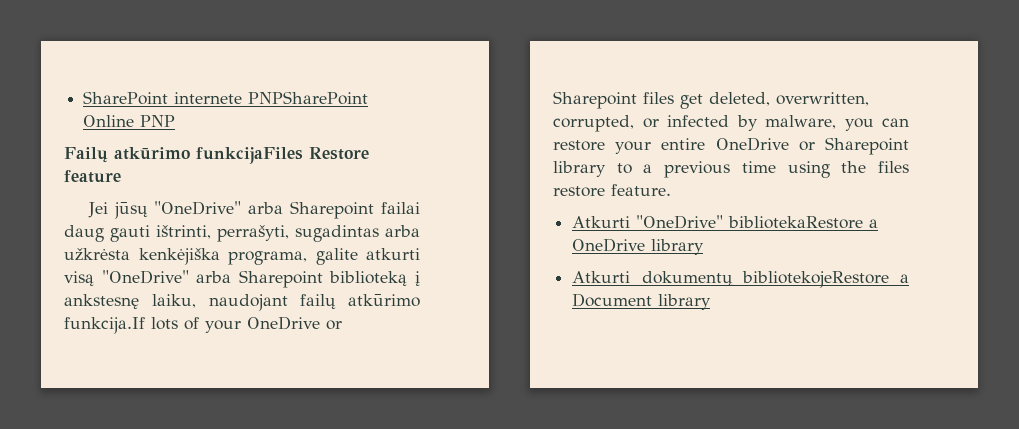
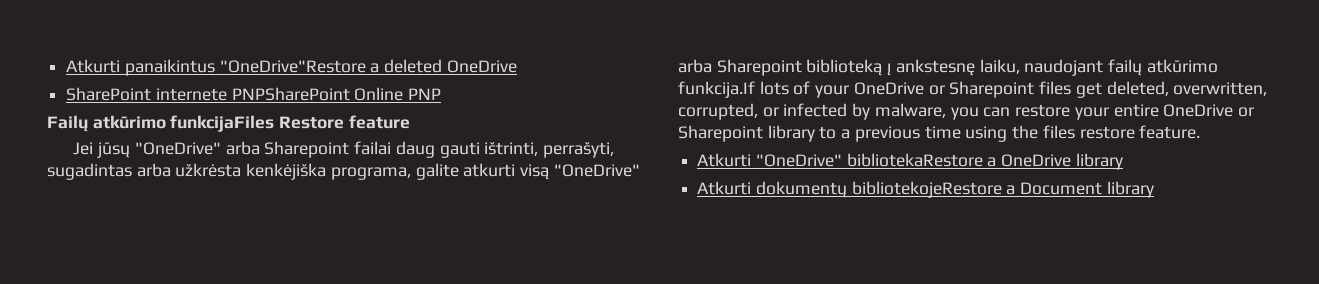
(83, 98) none -> [66,59,517,76] Atkurti panaikintus "OneDrive"Restore a deleted OneDrive //

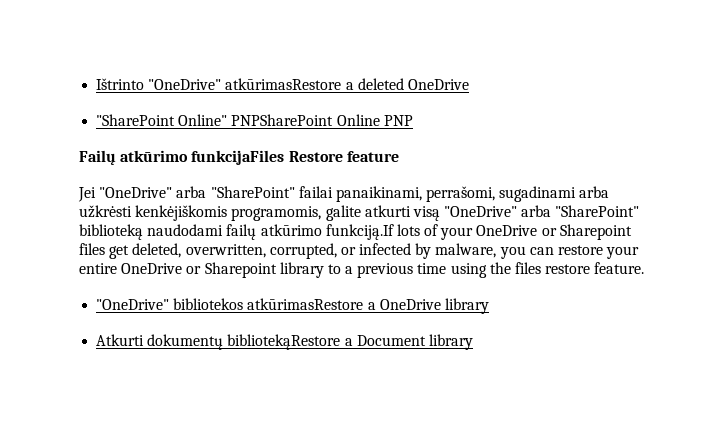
[66,59,366,76] Atkurti panaikintus "OneDrive"Restore -> [96,78,342,90] Ištrinto "OneDrive" atkūrimasRestore
[66,87,227,101] SharePoint internete -> [96,114,228,126] "SharePoint Online"
[97,141,614,158] [47,163,411,180] jūsų "OneDrive" arba Sharepoint failai daug gauti ištrinti, perrašyti, sugadintas arba užkrėsta kenkėjiška programa, -> [99,186,610,202] [79,205,322,221] "OneDrive" arba "SharePoint" failai panaikinami, perrašomi, sugadinami arba užkrėsti kenkėjiškomis programomis,
[716,59,1104,76] Sharepoint biblioteką į ankstesnę laiku, naudojant -> [555,205,640,217] [79,224,224,240] "SharePoint" biblioteką naudodami
[678,81,755,98] funkcija.If -> [325,224,394,240] funkciją.If
[697,153,983,167] Atkurti "OneDrive" bibliotekaRestore -> [96,298,364,310] "OneDrive" bibliotekos atkūrimasRestore
[851,181,1002,198] bibliotekojeRestore -> [227,334,341,350] bibliotekąRestore

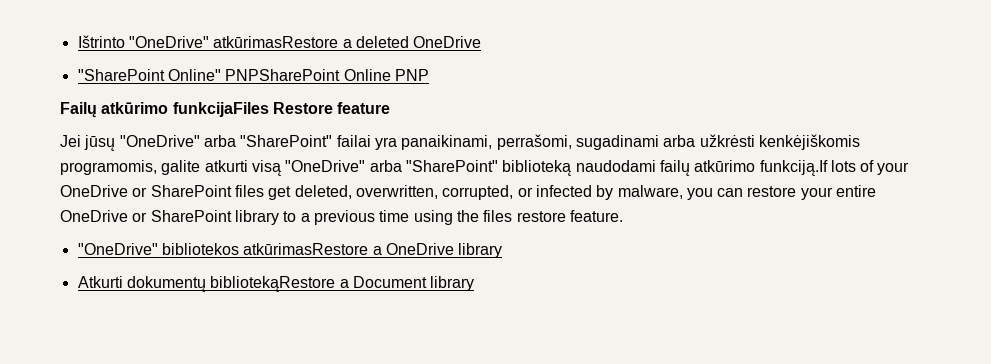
(96, 194) none -> [84,135,116,151] jūsų
(333, 192) none -> [374,137,397,150] yra
[559,224,632,240] Sharepoint -> [150,185,232,197] SharePoint
[204,262,277,278] Sharepoint -> [150,210,232,222] SharePoint

